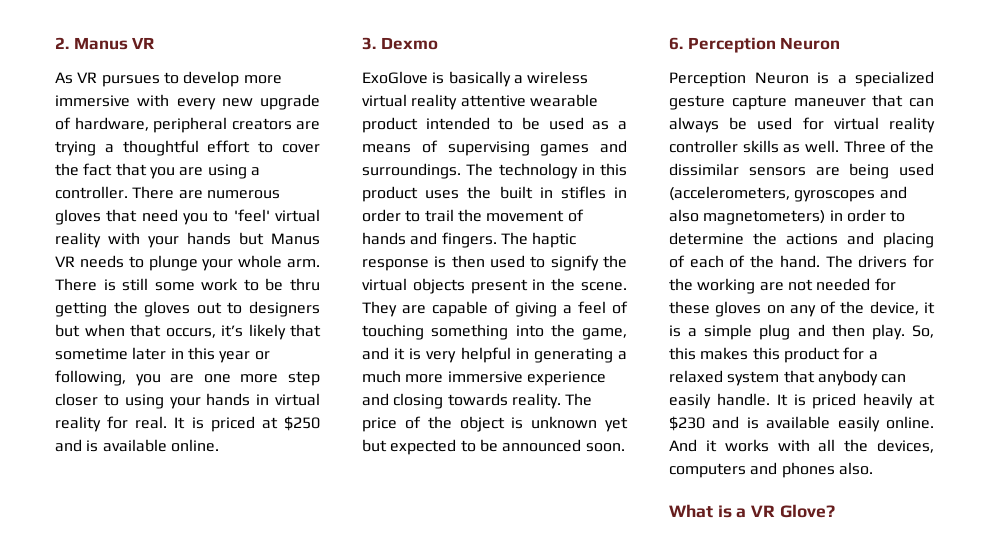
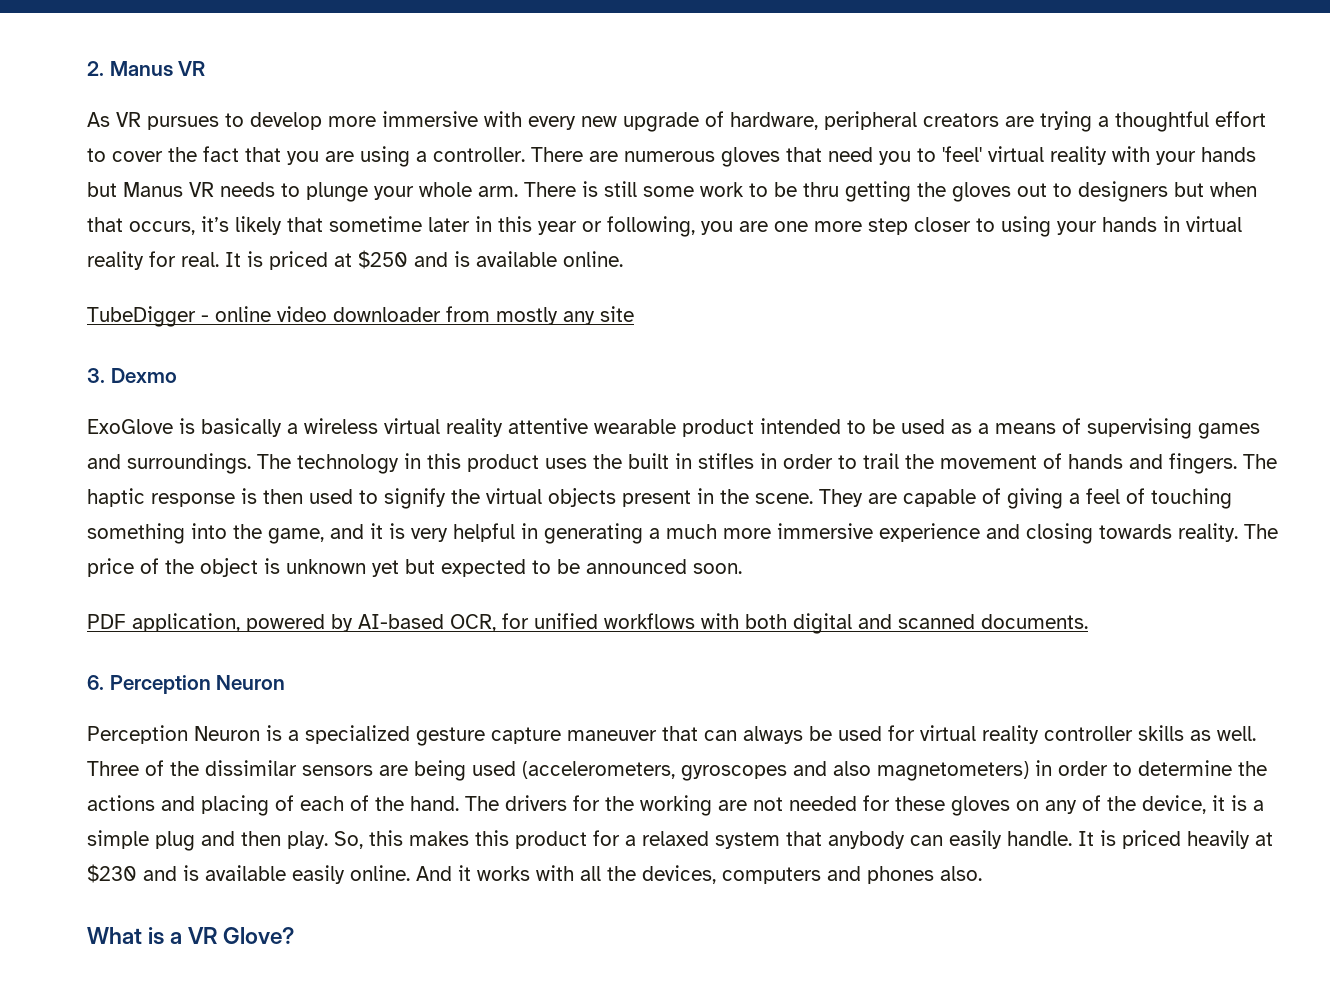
(219, 445) none -> [87,306,634,327] // TubeDigger - online video downloader from mostly any site
(625, 447) none -> [87,613,1088,634] // PDF application, powered by AI-based OCR, for unified workflows with both digital and scanned documents.

